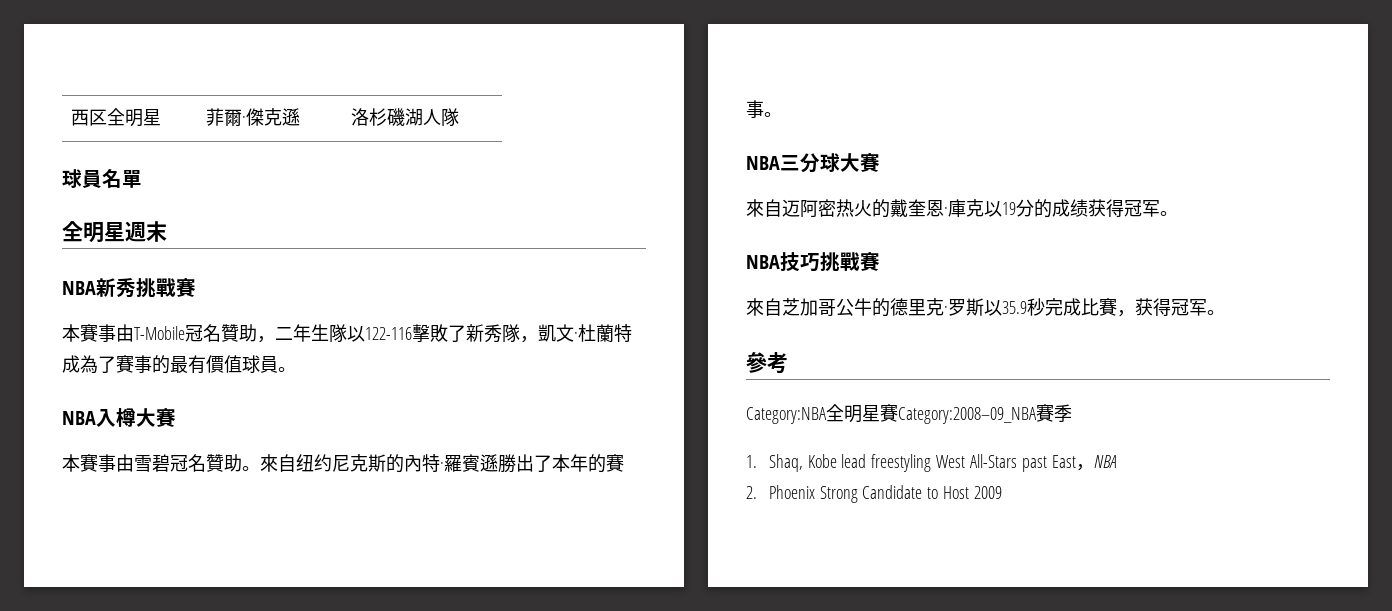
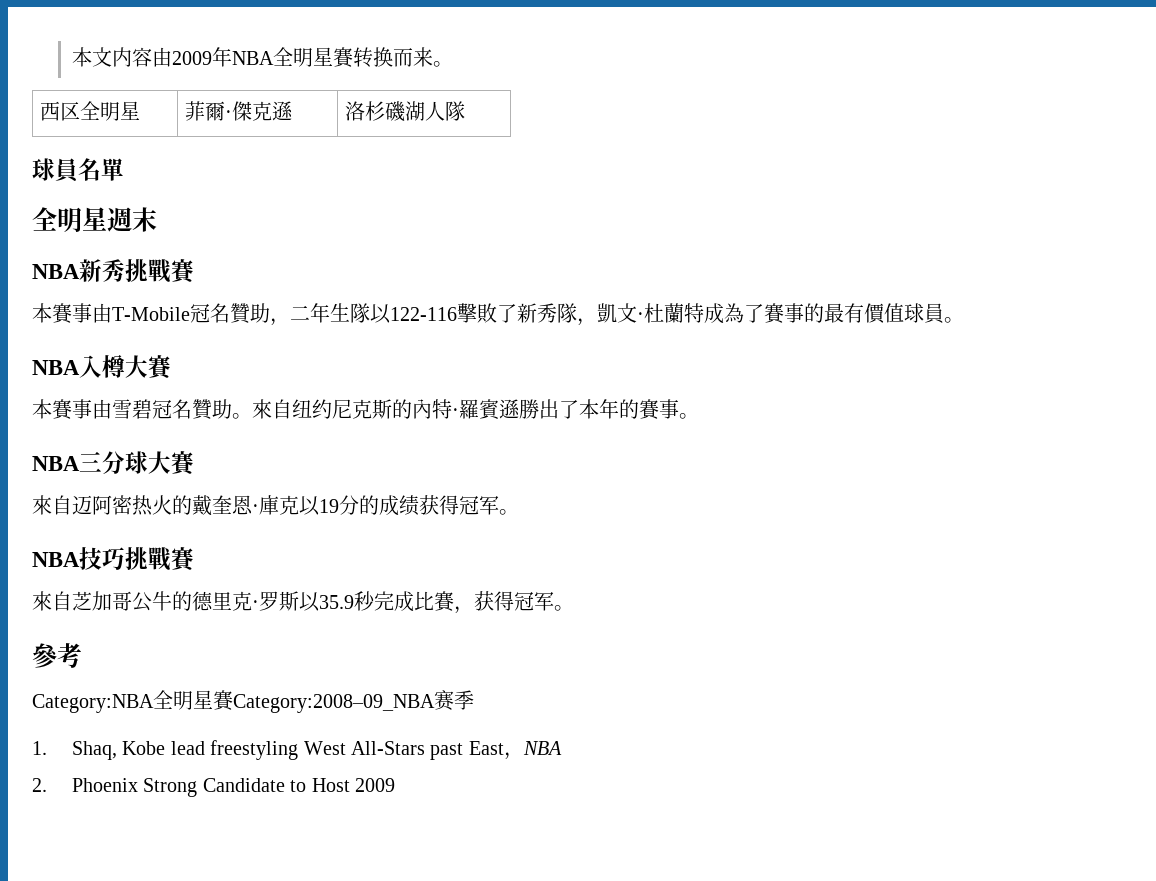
(71, 117) none -> [71,47,453,68] 本文内容由2009年NBA全明星賽转换而来。 //
[1036,404,1054,422] 賽 -> [434,690,454,711] 赛

